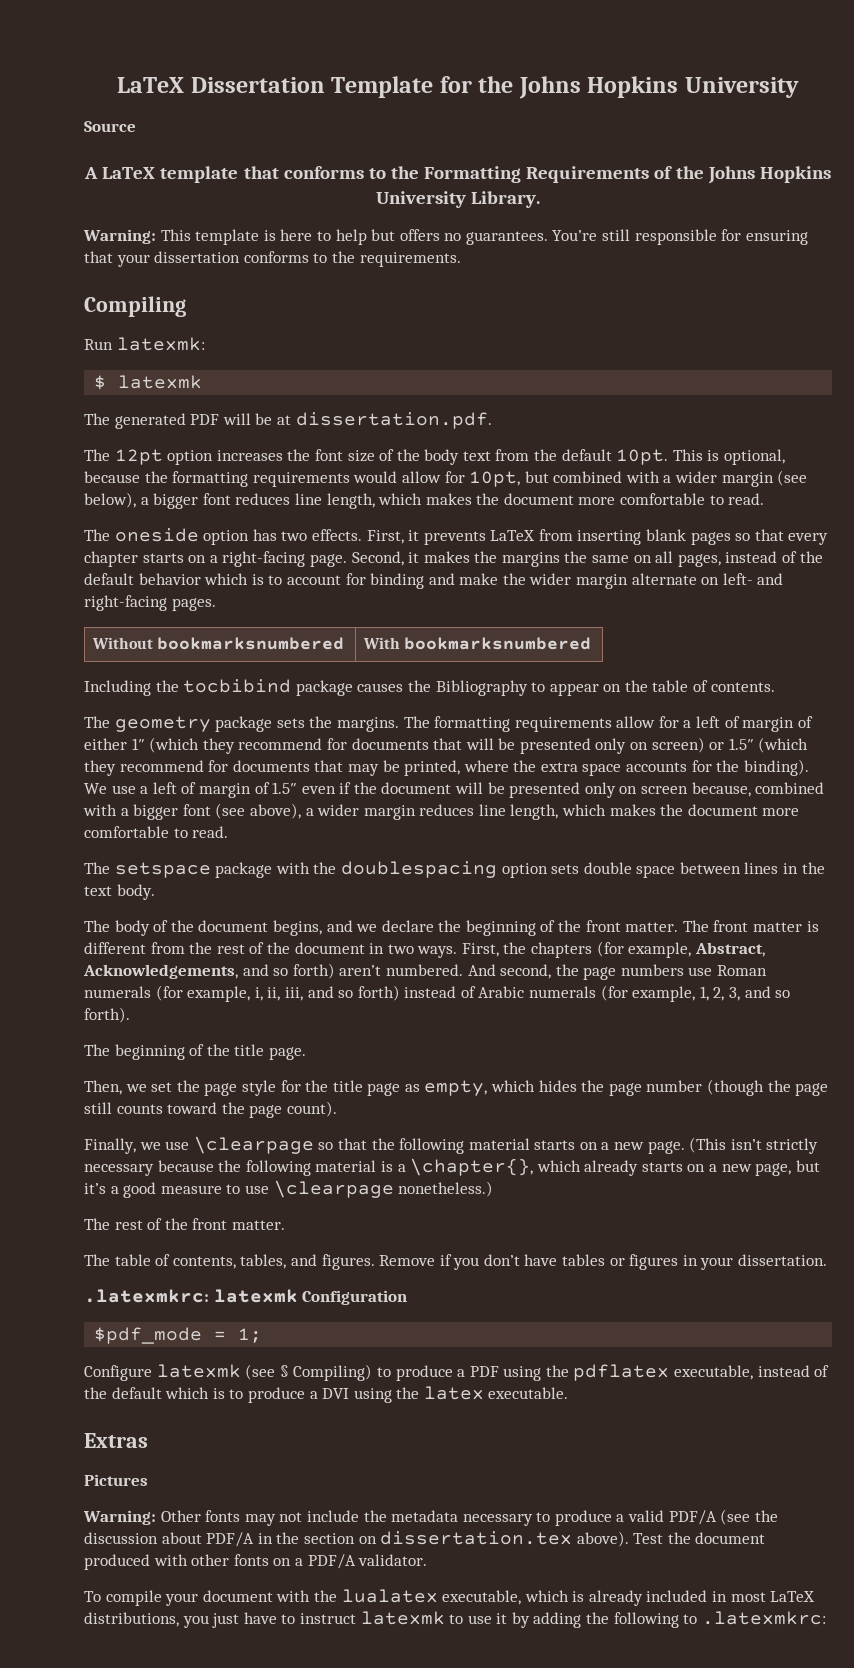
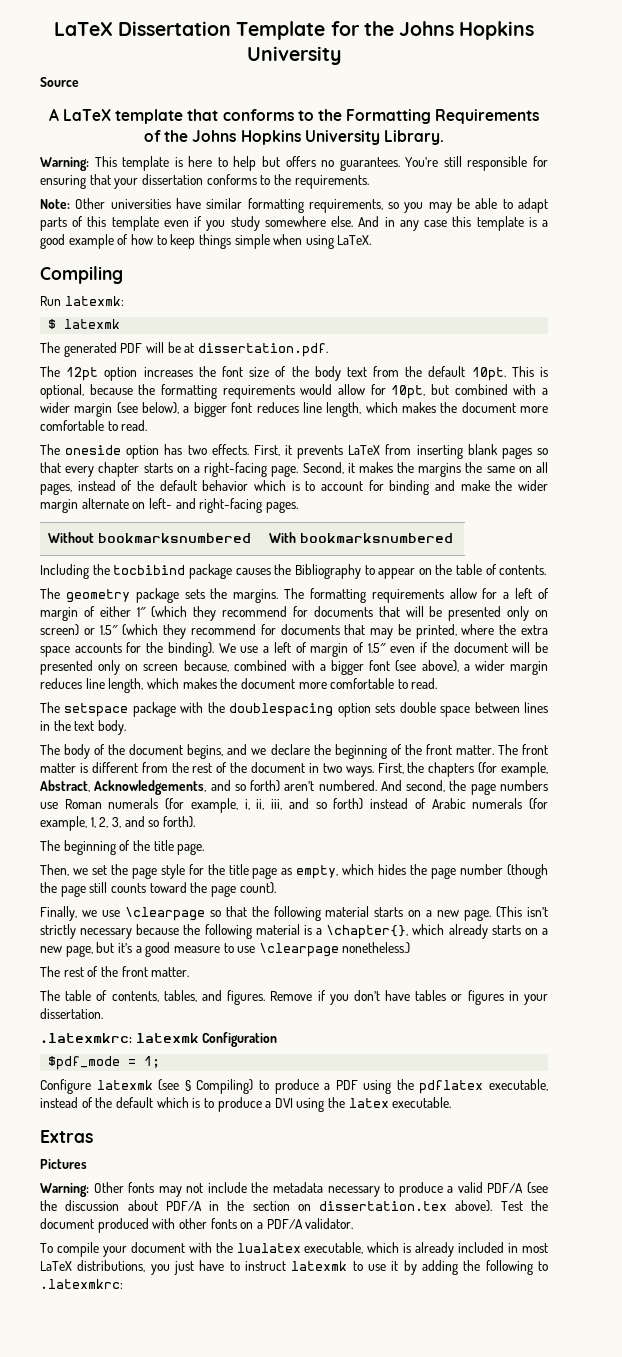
(461, 259) none -> [40,198,549,213] [40,216,549,231] [40,234,372,249] // Note: Other universities have similar formatting requirements, so you may be able to adapt parts of this template even if you study somewhere else. And in any case this template is a good example of how to keep things simple when using LaTeX.

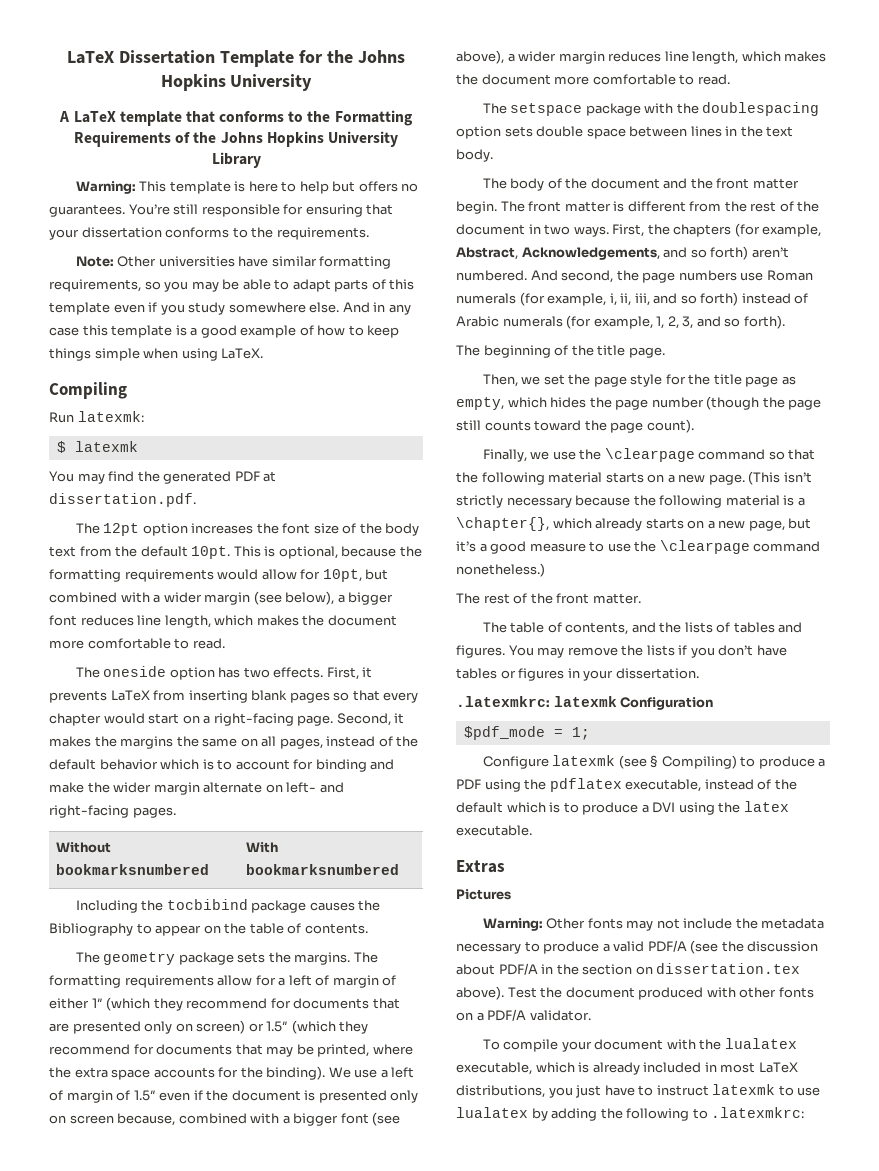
[40,77,79,87] // Source -> (313, 82) none
[383,130,444,145] Library. -> [211,152,261,168] Library
[40,342,181,357] The generated PDF will be -> [49,471,260,484] You may find the generated PDF
[143,463,173,473] starts -> [103,713,180,724] would start
[405,606,443,617] will be -> [49,1023,69,1032] are
[512,642,549,653] will be -> [304,1090,316,1101] is
[187,744,494,759] begins, and we declare the beginning of the front matter. -> [663,178,799,189] [456,201,497,214] and the front matter begin.
[124,907,205,921] \clearpage -> [579,448,766,462] the \clearpage command
[258,943,339,957] \clearpage -> [634,540,821,554] the \clearpage command
[163,990,313,1005] tables, and figures. Remove -> [631,622,803,633] [456,645,675,658] and the lists of tables and figures. You may remove the lists
[391,1261,399,1271] it -> [456,1107,528,1118] lualatex

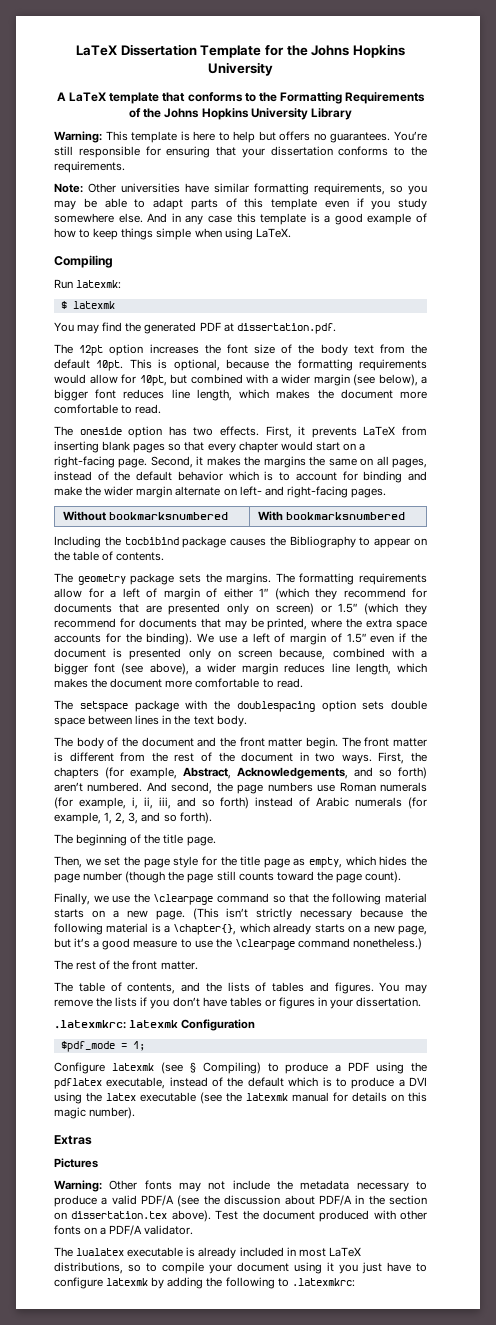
[456,825,532,836] executable. -> [140,1092,427,1104] [54,1107,136,1119] executable (see the latexmk manual for details on this magic number).
[482,1038,797,1052] [456,1062,575,1075] To compile your document with the lualatex executable, which -> [54,1247,184,1257] The lualatex executable
[548,1084,821,1098] [456,1107,528,1118] you just have to instruct latexmk to use lualatex -> [128,1262,427,1274] [54,1277,149,1289] so to compile your document using it you just have to configure latexmk

